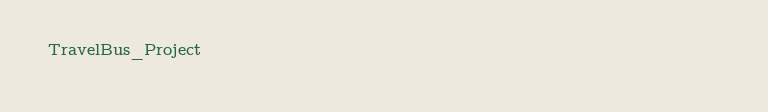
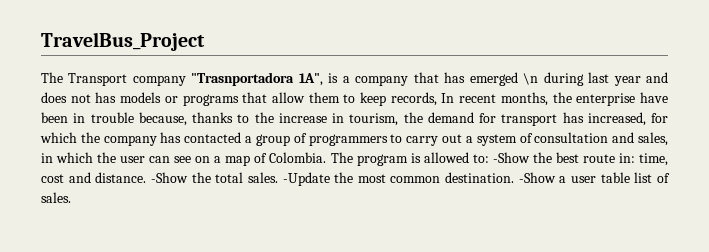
(201, 52) none -> [41,72,668,86] [41,92,668,106] [41,112,668,126] [40,132,668,146] [41,152,668,166] [41,172,670,186] [41,192,71,203] // The Transport company "Trasnportadora 1A", is a company that has emerged \n during last year and does not has models or programs that allow them to keep records, In recent months, the enterprise have been in trouble because, thanks to the increase in tourism, the demand for transport has increased, for which the company has contacted a group of programmers to carry out a system of consultation and sales, in which the user can see on a map of Colombia. The program is allowed to: -Show the best route in: time, cost and distance. -Show the total sales. -Update the most common destination. -Show a user table list of sales.

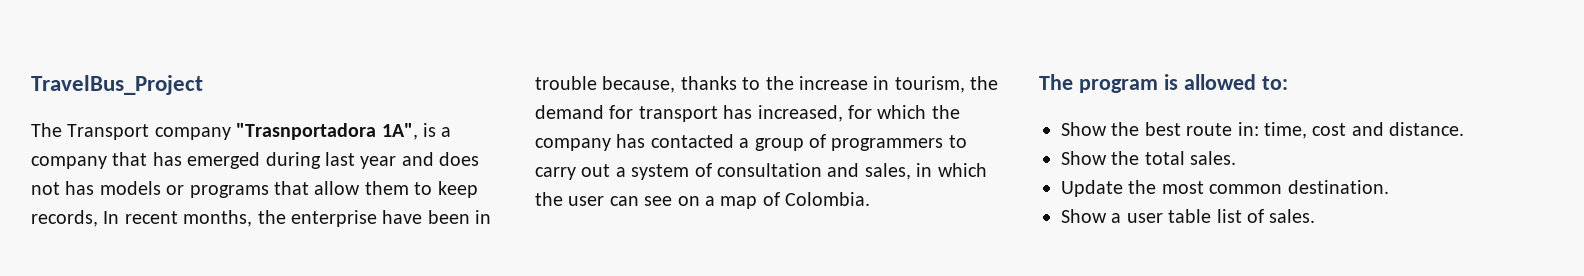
[523,73,539,85] \n -> (261, 160) none
(327, 157) none -> (871, 199) //
[492,152,530,163] -Show -> [1061,122,1107,136] // Show
[150,172,188,183] -Show -> [1061,151,1107,165] // Show
[282,172,330,186] -Update -> [1061,180,1123,197] // Update
[518,172,556,183] -Show -> [1061,209,1107,223] // Show

